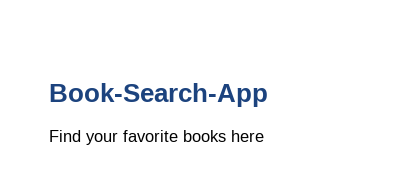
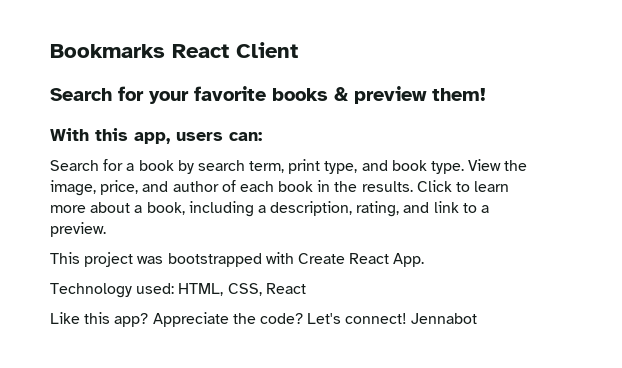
[49,83,268,107] [49,130,264,145] Book-Search-App // Find your favorite books here -> [50,42,298,58] [50,86,486,104] [50,128,262,144] [50,159,528,174] [50,180,510,196] [50,201,490,217] [50,222,106,237] [50,252,425,267] [50,283,306,298] [50,312,478,327] Bookmarks React Client // Search for your favorite books & preview them! // With this app, users can: // Search for a book by search term, print type, and book type. View the image, price, and author of each book in the results. Click to learn more about a book, including a description, rating, and link to a preview. // This project was bootstrapped with Create React App. // Technology used: HTML, CSS, React // Like this app? Appreciate the code? Let's connect! Jennabot

